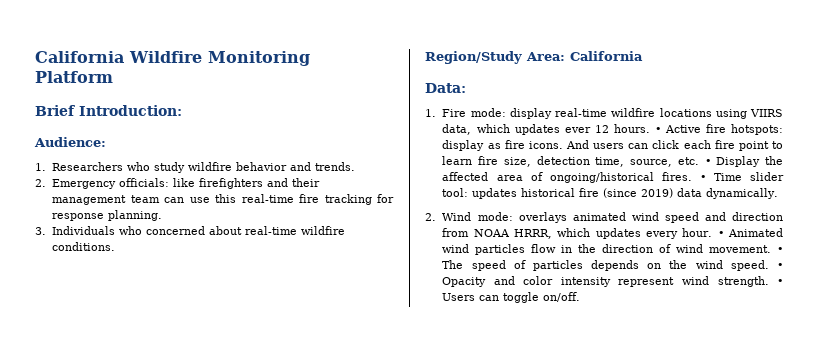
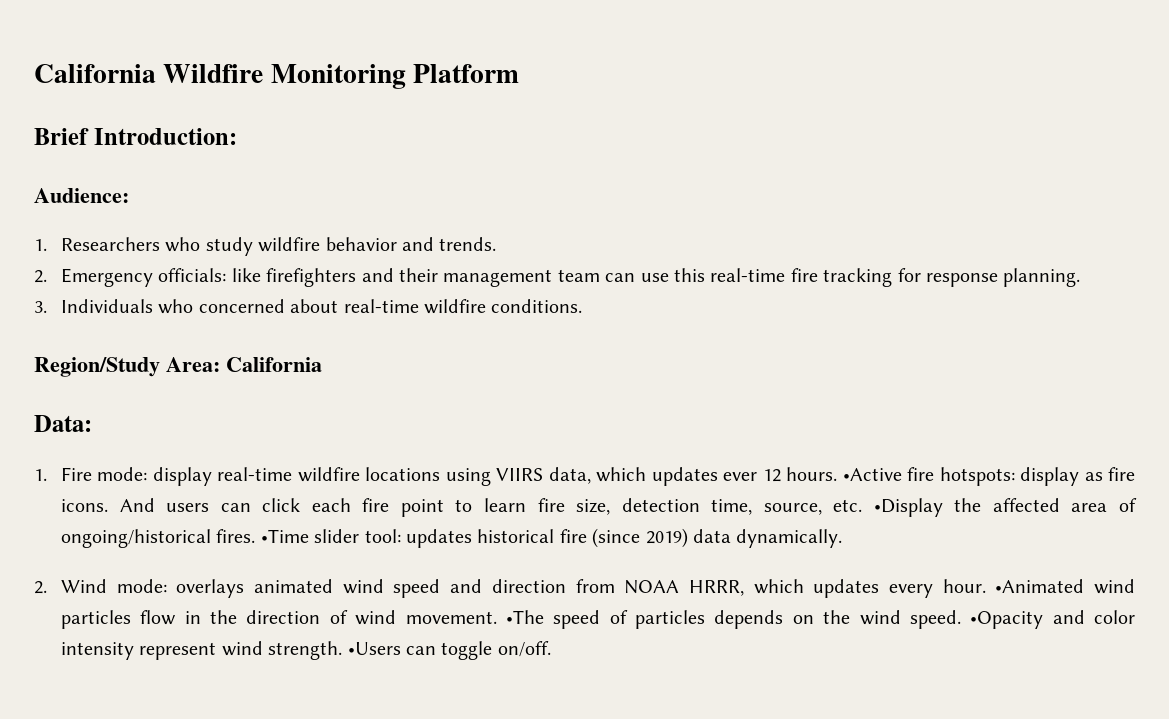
[654,125,701,133] • Active -> [842,468,902,481] •Active
[704,156,761,167] • Display -> [873,498,943,517] •Display
[699,173,742,181] • Time -> [260,529,309,543] •Time
[717,228,784,237] • Animated -> [995,579,1085,593] •Animated
[777,247,783,253] [442,260,464,269] • The -> [505,610,544,624] •The
[777,263,783,269] [442,277,487,287] • Opacity -> [970,611,1044,629] •Opacity
[777,279,783,285] [442,293,476,301] • Users -> [347,642,401,655] •Users

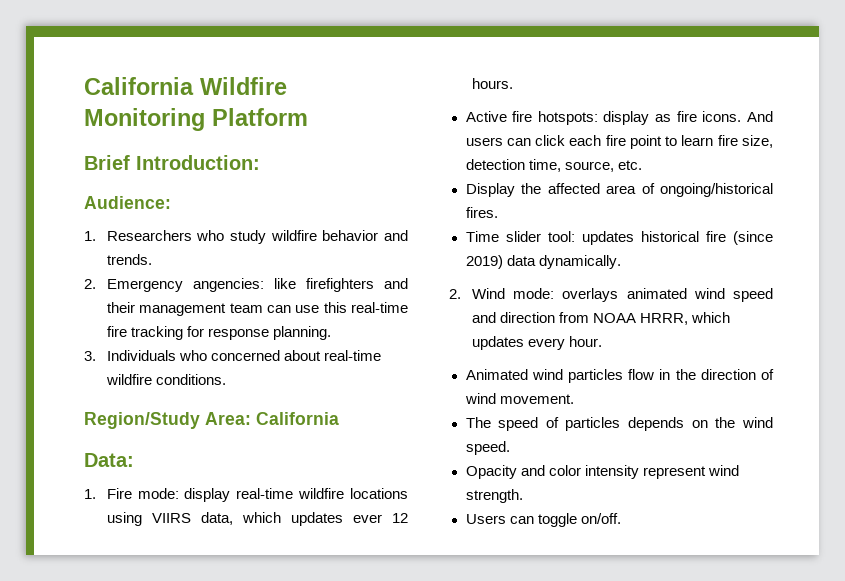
[158,268,227,282] officials: -> [192,278,264,292] angencies:
[842,468,902,481] •Active -> [465,111,507,122] // Active
[873,498,943,517] •Display -> [465,183,515,197] // Display
[260,529,309,543] •Time -> [465,231,499,242] // Time
[995,579,1085,593] •Animated -> [465,369,528,380] // Animated
[505,610,544,624] •The -> [465,417,491,428] // The
[970,611,1044,629] •Opacity -> [465,465,517,479] // Opacity
[347,642,401,655] •Users -> [465,514,506,524] // Users

